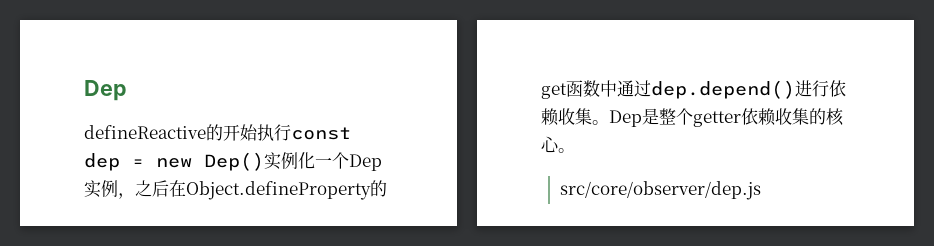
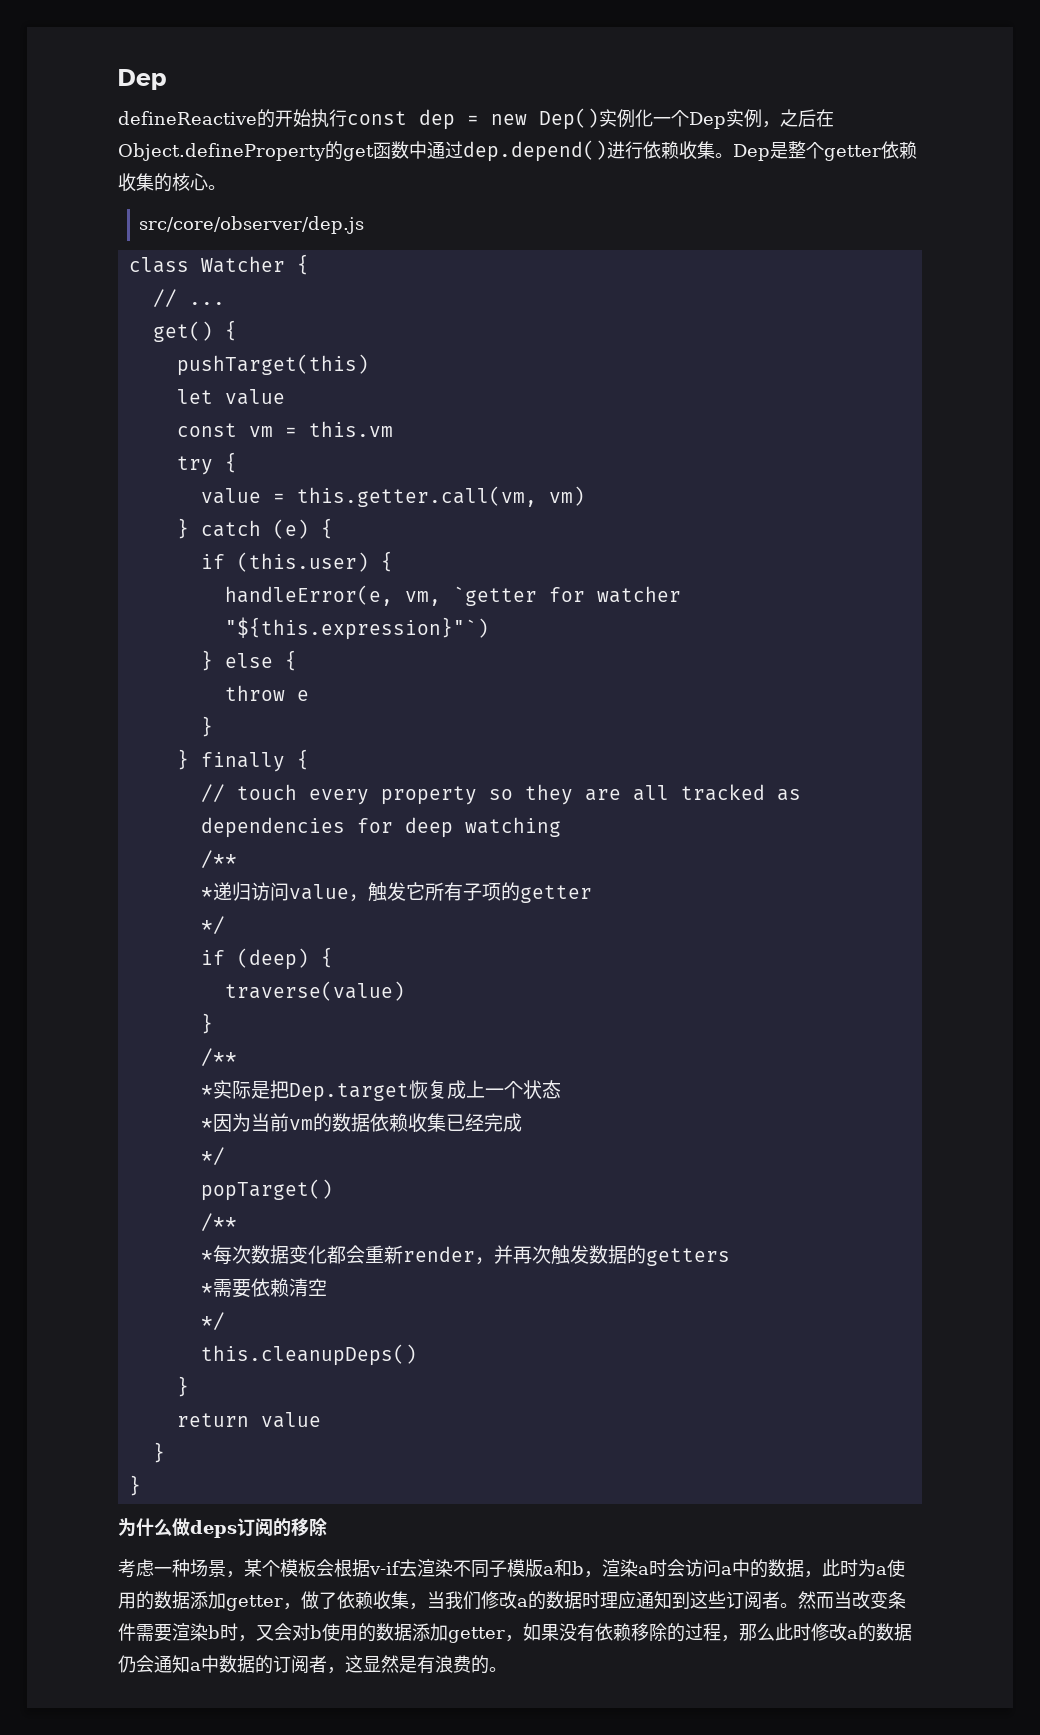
(761, 190) none -> [128,254,309,275] [152,289,225,307] [152,320,237,342] [176,354,369,376] [176,389,285,405] [176,421,393,437] [176,452,237,475] [200,486,585,507] [176,518,333,539] [200,551,393,572] [224,585,681,606] [224,617,489,640] [200,650,297,671] [224,685,309,701] [200,716,213,737] [176,749,309,772] [200,784,801,805] [200,817,561,838] [200,850,237,868] [200,882,592,903] [200,916,225,934] [200,947,333,970] [224,981,405,1001] [200,1013,213,1034] [200,1048,237,1066] [200,1080,561,1102] [200,1113,522,1133] [200,1147,225,1165] [200,1179,333,1201] [200,1213,237,1231] [200,1245,730,1266] [200,1278,327,1298] [200,1312,225,1330] [200,1344,417,1366] [176,1376,189,1397] [176,1412,321,1428] [152,1442,165,1463] [128,1475,141,1496] [118,1518,327,1538] [118,1559,905,1578] [118,1591,906,1611] [118,1623,912,1643] [118,1655,507,1674] // class Watcher { // // ... // get() { // pushTarget(this) // let value // const vm = this.vm // try { // value = this.getter.call(vm, vm) // } catch (e) { // if (this.user) { // handleError(e, vm, `getter for watcher "${this.expression}"`) // } else { // throw e // } // } finally { // // touch every property so they are all tracked as dependencies for deep watching // /** // *递归访问value，触发它所有子项的getter // */ // if (deep) { // traverse(value) // } // /** // *实际是把Dep.target恢复成上一个状态 // *因为当前vm的数据依赖收集已经完成 // */ // popTarget() // /** // *每次数据变化都会重新render，并再次触发数据的getters // *需要依赖清空 // */ // this.cleanupDeps() // } // return value // } // } // 为什么做deps订阅的移除 // 考虑一种场景，某个模板会根据v-if去渲染不同子模版a和b，渲染a时会访问a中的数据，此时为a使用的数据添加getter，做了依赖收集，当我们修改a的数据时理应通知到这些订阅者。然而当改变条件需要渲染b时，又会对b使用的数据添加getter，如果没有依赖移除的过程，那么此时修改a的数据仍会通知a中数据的订阅者，这显然是有浪费的。

